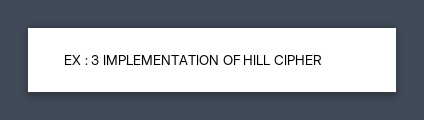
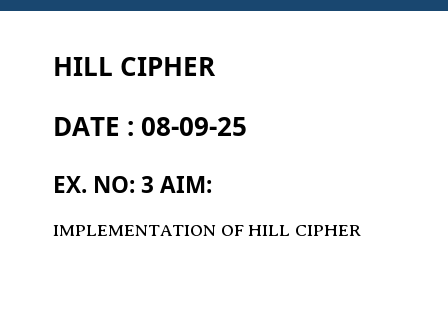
[64,55,100,65] EX : 3 -> [53,57,217,76] [53,117,248,136] [53,176,213,193] HILL CIPHER // DATE : 08-09-25 // EX. NO: 3 AIM: //

